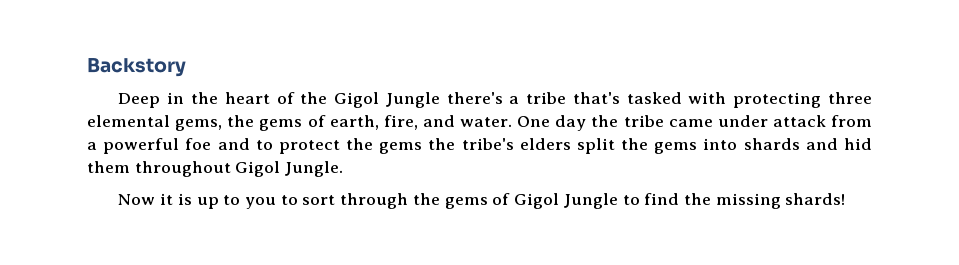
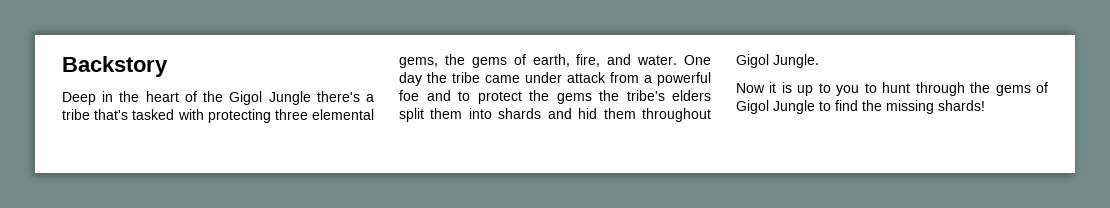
[621,138,698,154] the gems -> [430,108,463,119] them
[302,195,336,205] sort -> [882,82,911,93] hunt

